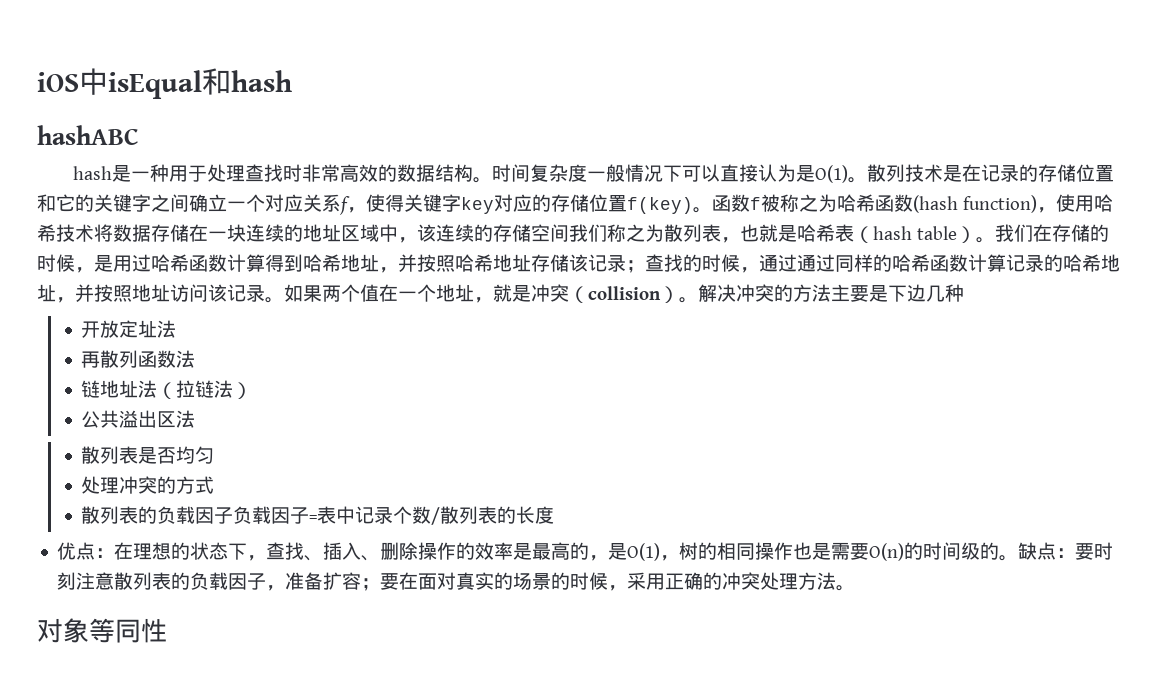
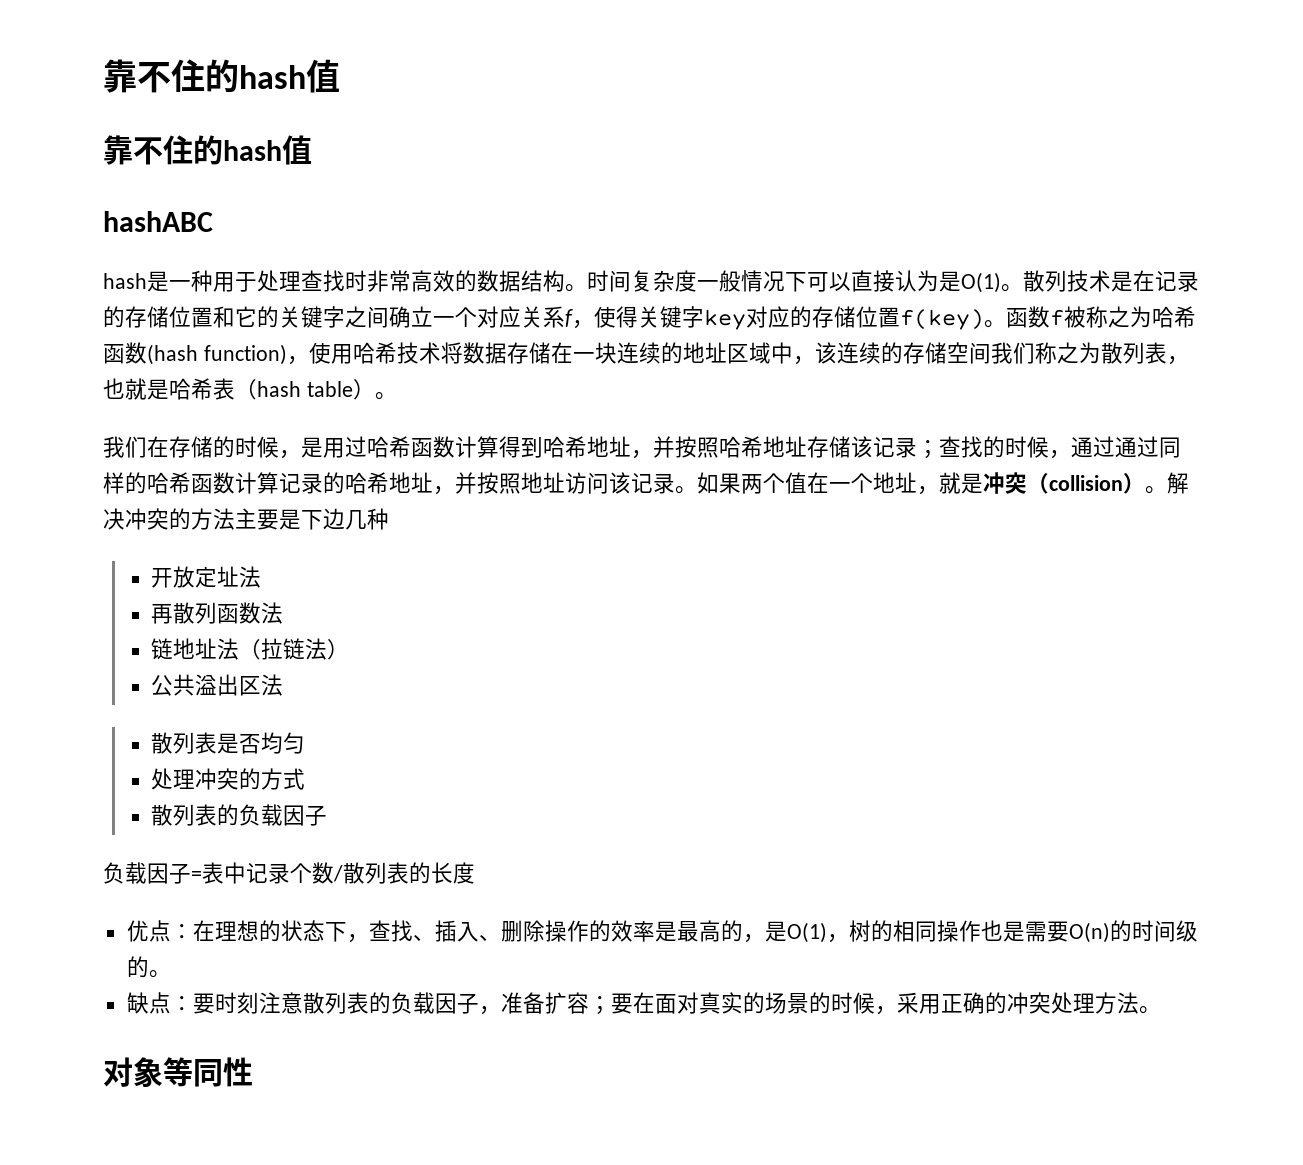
[37,68,292,99] iOS中isEqual和hash -> [103,59,340,93] [103,135,312,165] 靠不住的hash值 // 靠不住的hash值
(995, 240) none -> (397, 396) //
(234, 515) none -> (327, 815) //
(1019, 558) none -> (171, 974) //

